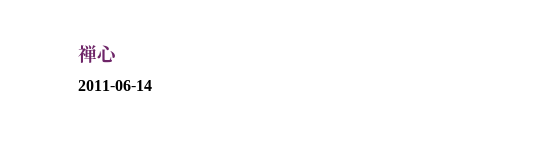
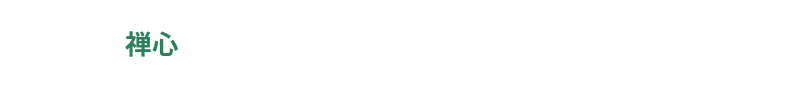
[78,80,152,91] // 2011-06-14 -> (179, 43) none

